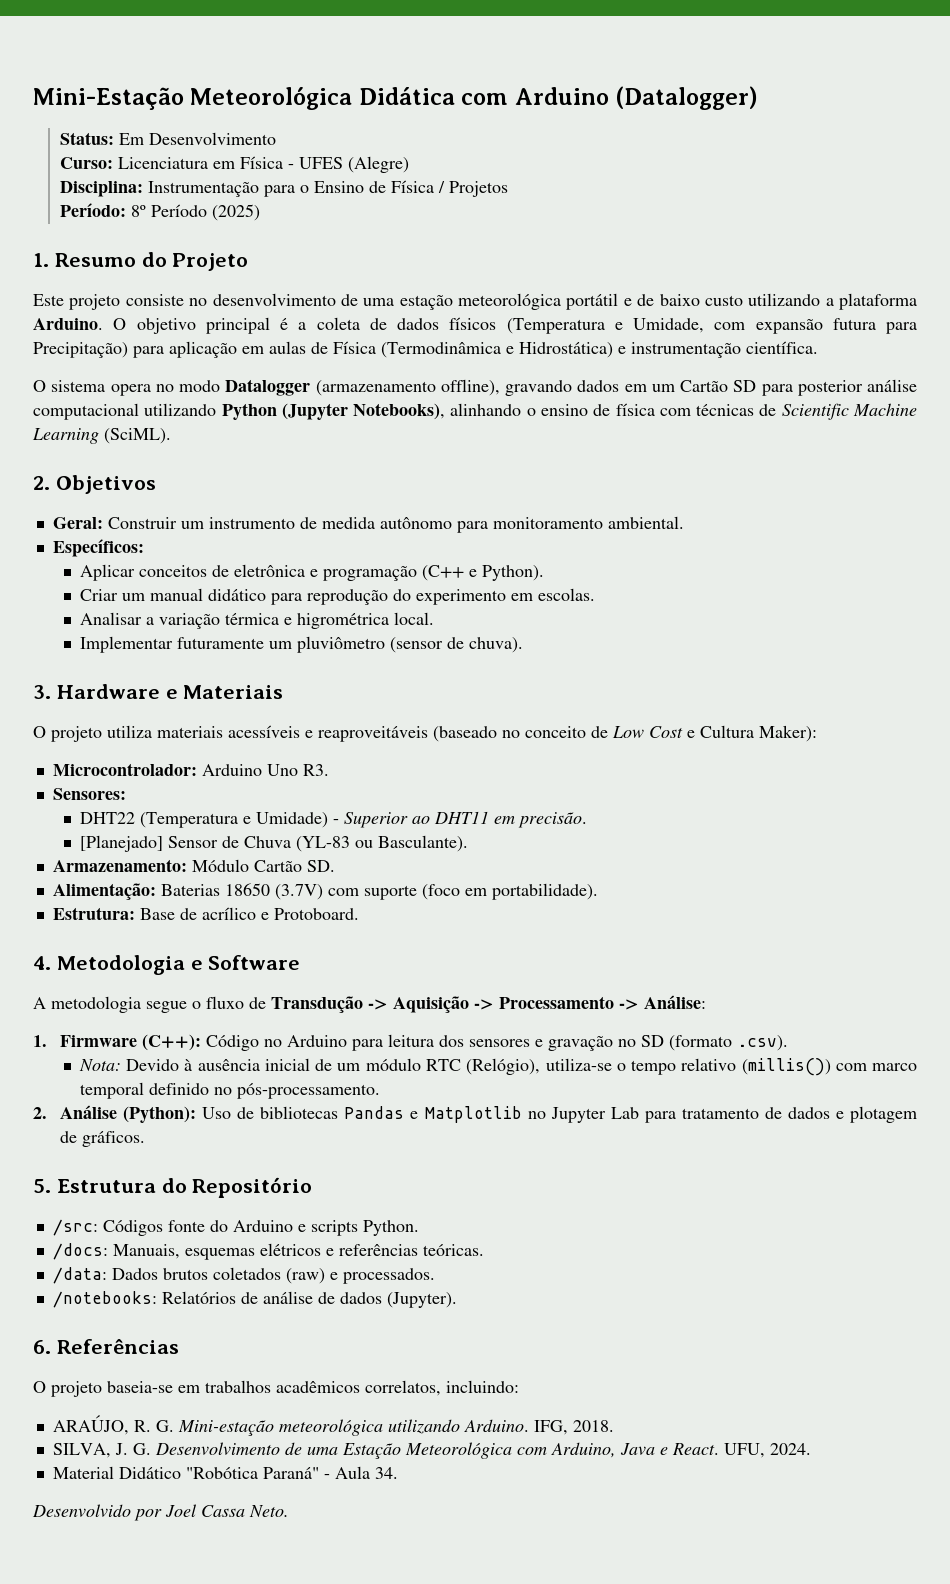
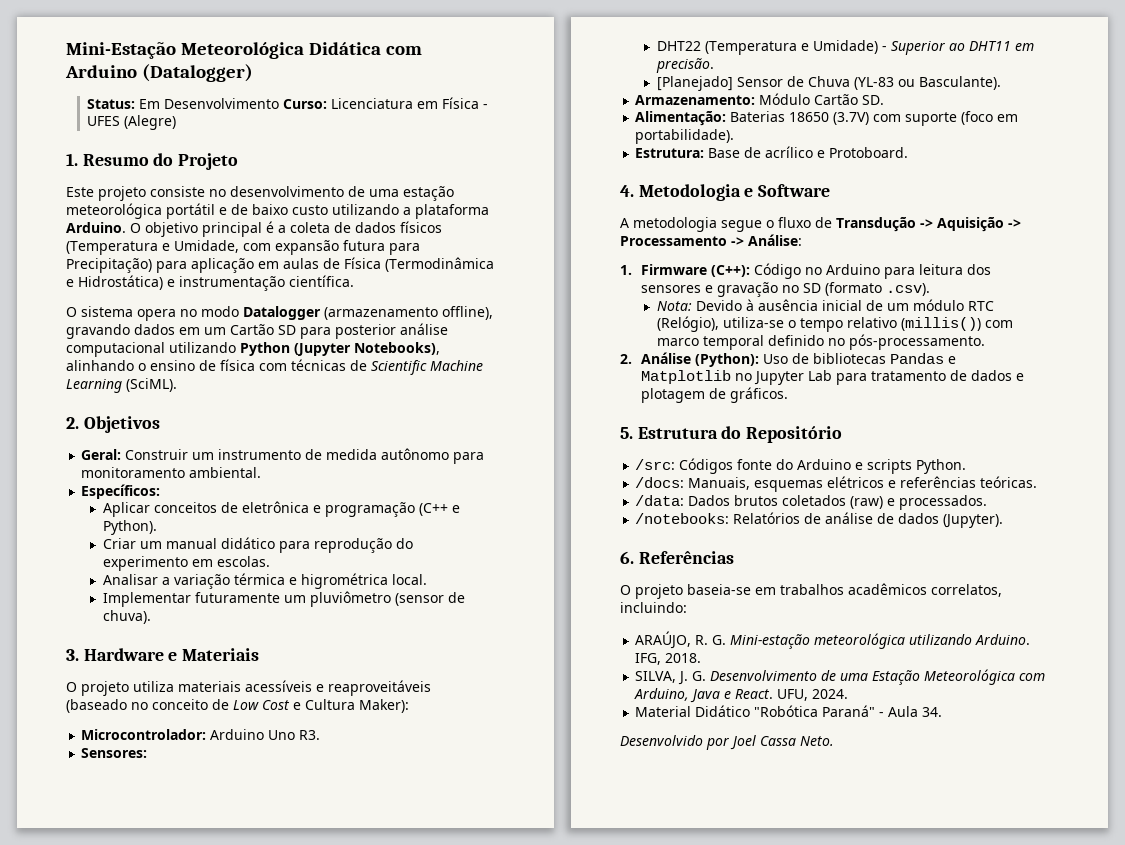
(277, 138) // -> (280, 103) none
[60,180,509,197] [60,203,261,221] // Disciplina: Instrumentação para o Ensino de Física / Projetos // Período: 8º Período (2025) -> (177, 122) none

